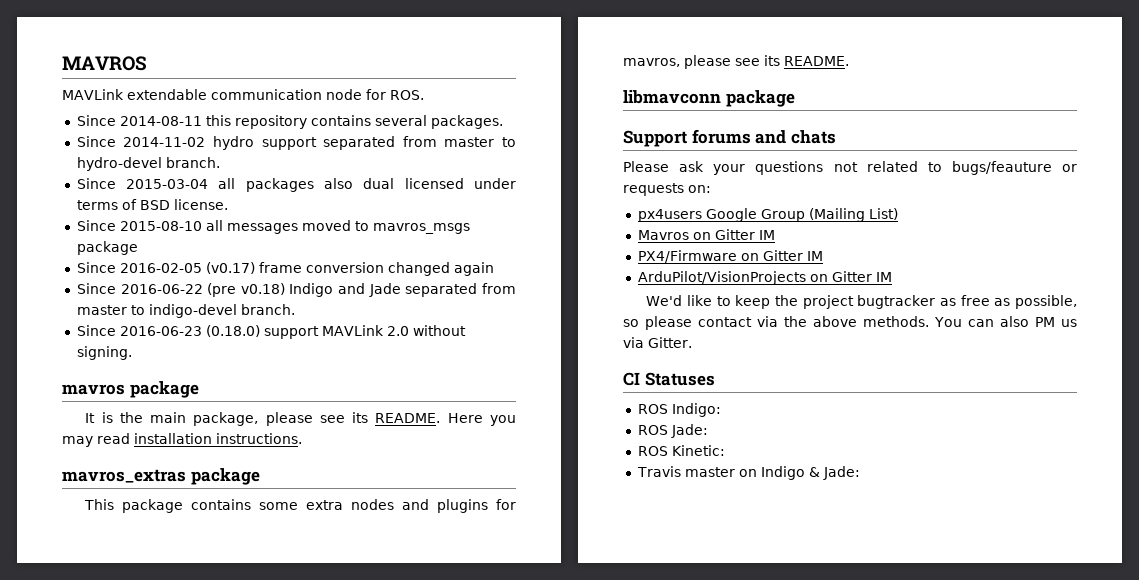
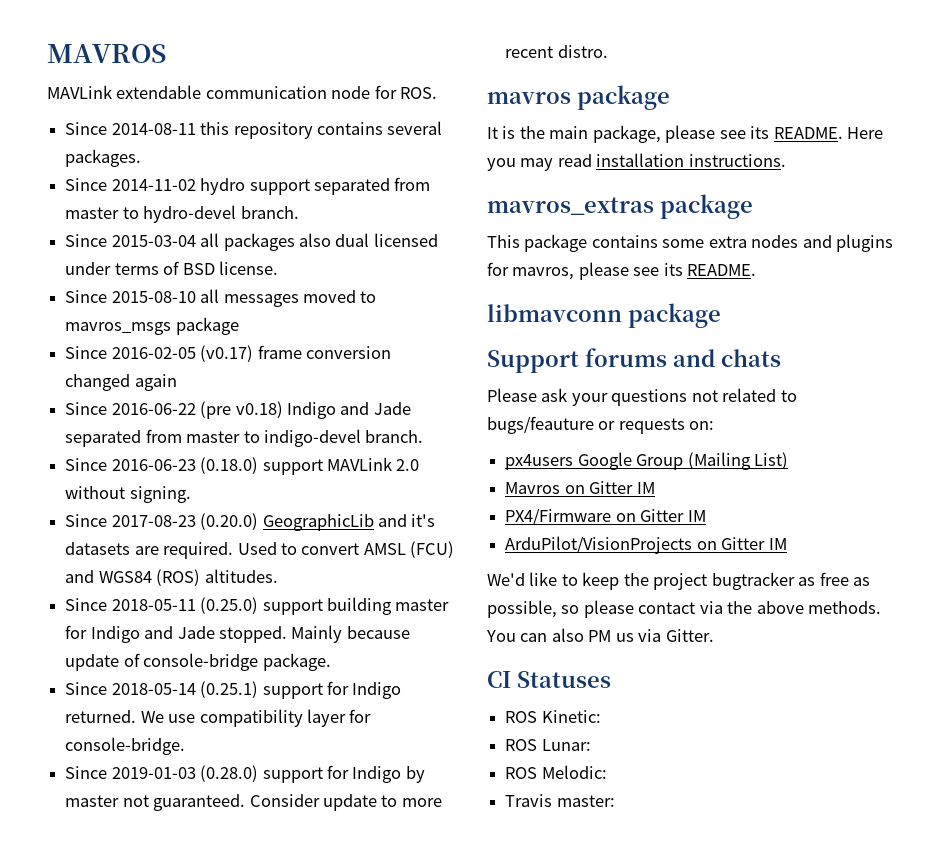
(132, 353) none -> [65,513,436,531] [65,541,455,559] [65,569,278,586] [65,597,450,615] [65,625,410,643] [65,653,331,671] [65,681,402,699] [65,709,372,727] [65,737,186,755] [65,765,425,783] [65,794,442,811] [505,45,608,58] // Since 2017-08-23 (0.20.0) GeographicLib and it's datasets are required. Used to convert AMSL (FCU) and WGS84 (ROS) altitudes. // Since 2018-05-11 (0.25.0) support building master for Indigo and Jade stopped. Mainly because update of console-bridge package. // Since 2018-05-14 (0.25.1) support for Indigo returned. We use compatibility layer for console-bridge. // Since 2019-01-03 (0.28.0) support for Indigo by master not guaranteed. Consider update to more recent distro.
[671,403,721,417] [637,424,708,438] [637,445,725,456] Indigo: // ROS Jade: // ROS Kinetic: -> [541,710,601,723] [505,739,591,751] [505,765,607,779] Kinetic: // ROS Lunar: // ROS Melodic:
[684,466,860,480] master on Indigo & Jade: -> [556,795,615,807] master:

